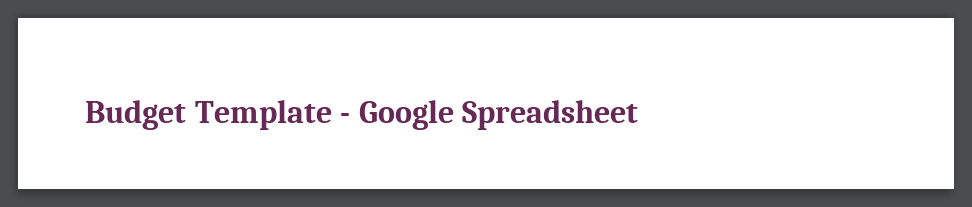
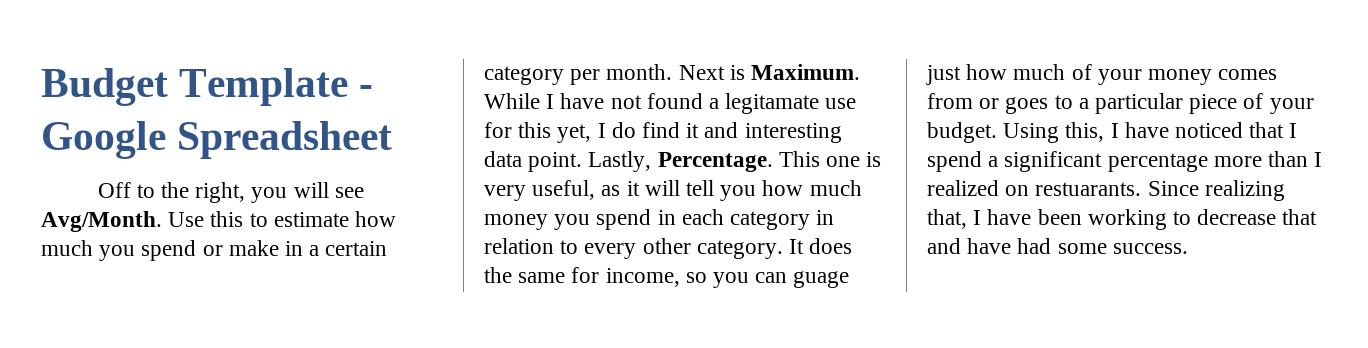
(639, 115) none -> [97,182,364,203] [41,211,397,232] [41,240,388,261] [484,64,861,85] [484,93,857,114] [484,122,842,143] [484,151,882,172] [484,180,862,201] [484,209,835,230] [484,238,853,259] [484,267,850,288] [926,64,1278,85] [927,93,1314,114] [927,122,1298,143] [927,151,1323,172] [927,180,1285,201] [927,209,1318,230] [927,238,1188,254] // Off to the right, you will see Avg/Month. Use this to estimate how much you spend or make in a certain category per month. Next is Maximum. While I have not found a legitamate use for this yet, I do find it and interesting data point. Lastly, Percentage. This one is very useful, as it will tell you how much money you spend in each category in relation to every other category. It does the same for income, so you can guage just how much of your money comes from or goes to a particular piece of your budget. Using this, I have noticed that I spend a significant percentage more than I realized on restuarants. Since realizing that, I have been working to decrease that and have had some success.

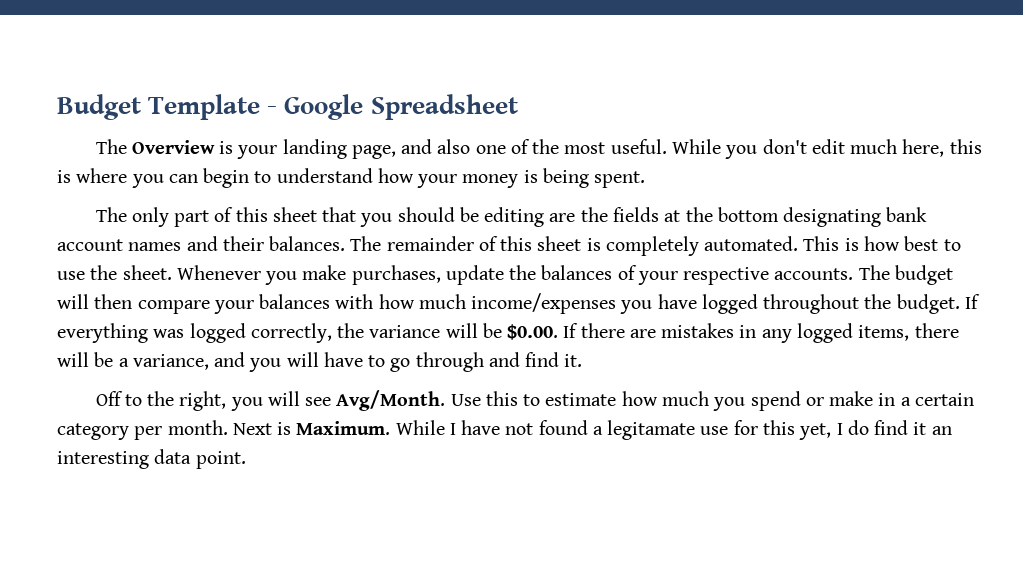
(393, 140) none -> [95,139,982,159] [57,168,646,188] [95,207,928,227] [57,236,961,256] [57,265,953,285] [57,293,980,314] [57,323,959,343] [57,352,583,372] // The Overview is your landing page, and also one of the most useful. While you don't edit much here, this is where you can begin to understand how your money is being spent. // The only part of this sheet that you should be editing are the fields at the bottom designating bank account names and their balances. The remainder of this sheet is completely automated. This is how best to use the sheet. Whenever you make purchases, update the balances of your respective accounts. The budget will then compare your balances with how much income/expenses you have logged throughout the budget. If everything was logged correctly, the variance will be $0.00. If there are mistakes in any logged items, there will be a variance, and you will have to go through and find it.
[704,122,739,138] and -> [931,426,952,435] an
[588,151,882,172] [484,180,862,201] [484,209,835,230] [484,238,853,259] [484,267,850,288] [926,64,1278,85] [927,93,1314,114] [927,122,1298,143] [927,151,1323,172] [927,180,1285,201] [927,209,1318,230] [927,238,1188,254] Lastly, Percentage. This one is very useful, as it will tell you how much money you spend in each category in relation to every other category. It does the same for income, so you can guage just how much of your money comes from or goes to a particular piece of your budget. Using this, I have noticed that I spend a significant percentage more than I realized on restuarants. Since realizing that, I have been working to decrease that and have had some success. -> (246, 460) none

